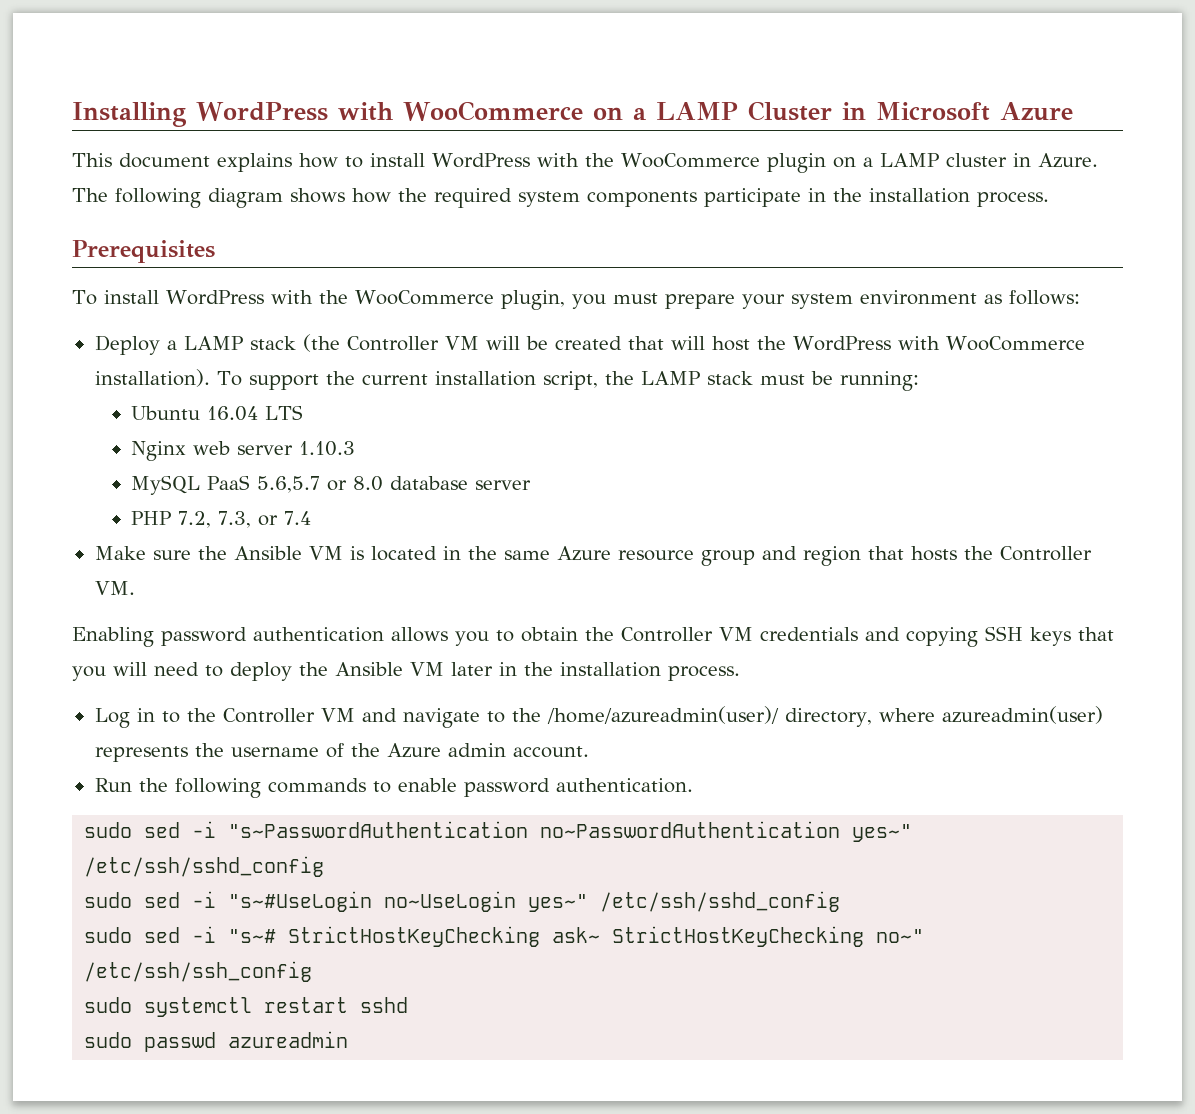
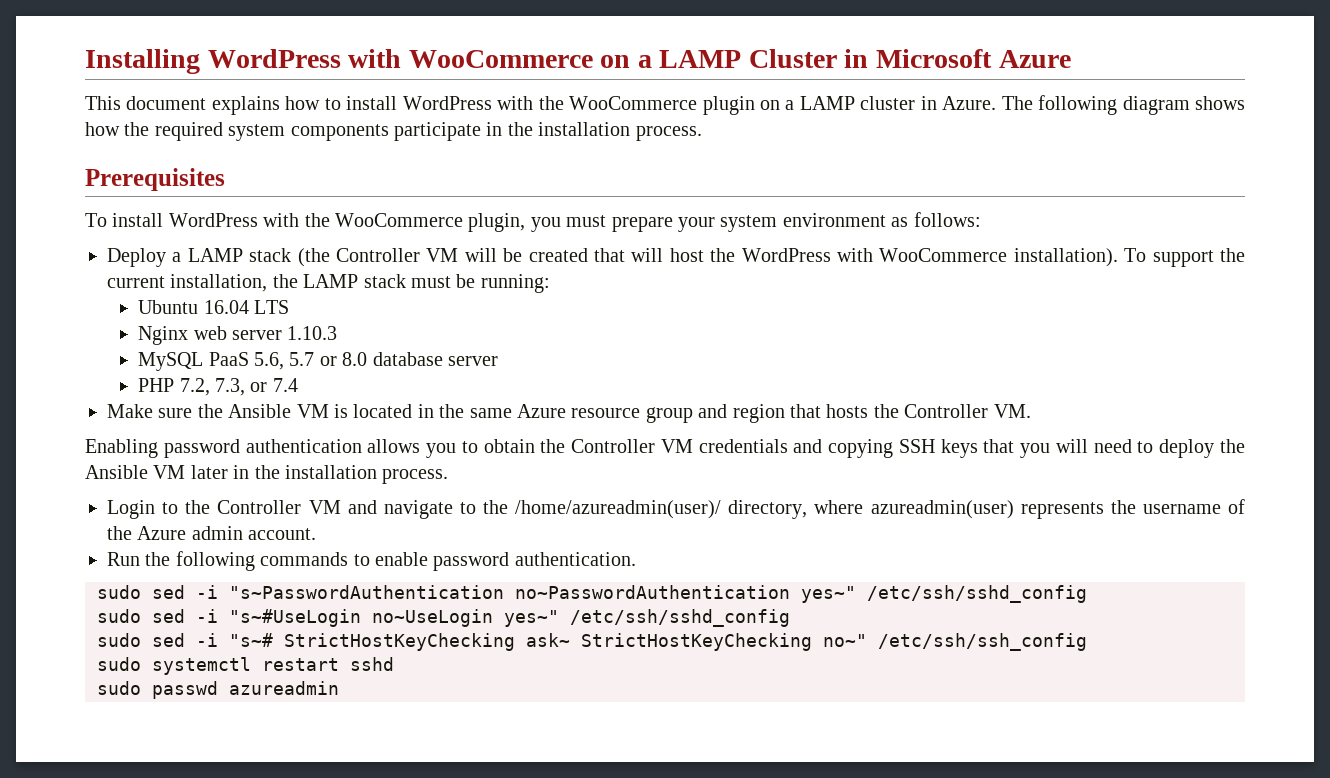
[434,371,598,390] installation script, -> [170,274,268,292] installation,
[257,476,321,493] 5.6,5.7 -> [254,352,315,370] 5.6, 5.7
[94,708,155,728] Log in -> [107,500,155,519] Login

